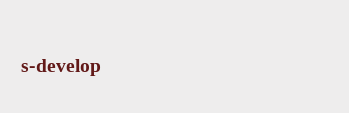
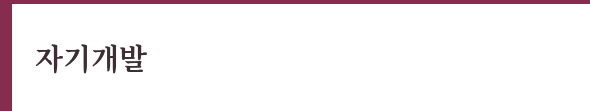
[21,59,101,76] s-develop -> [35,44,148,74] 자기개발

